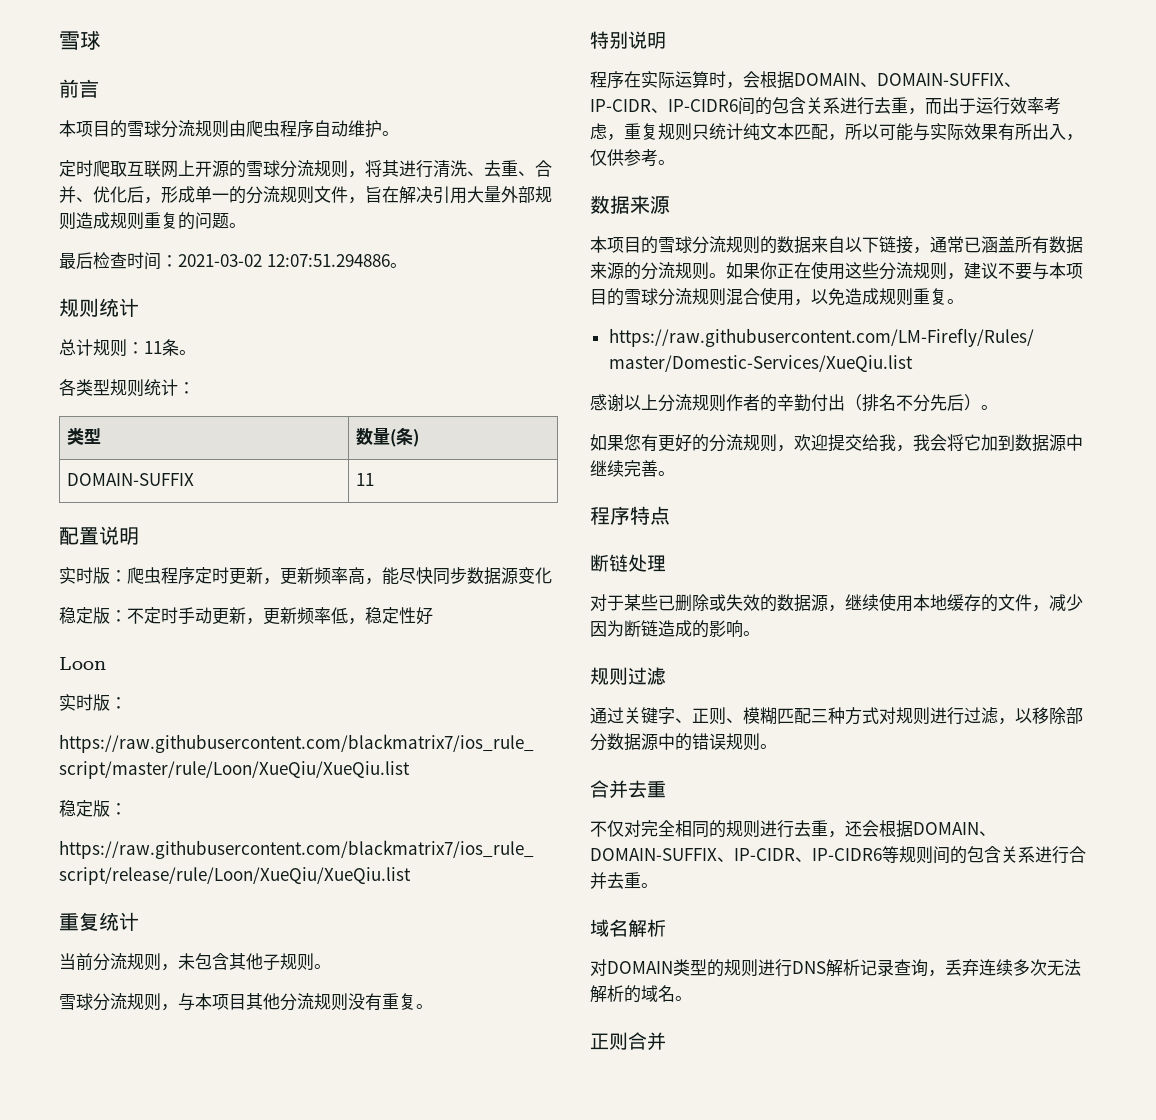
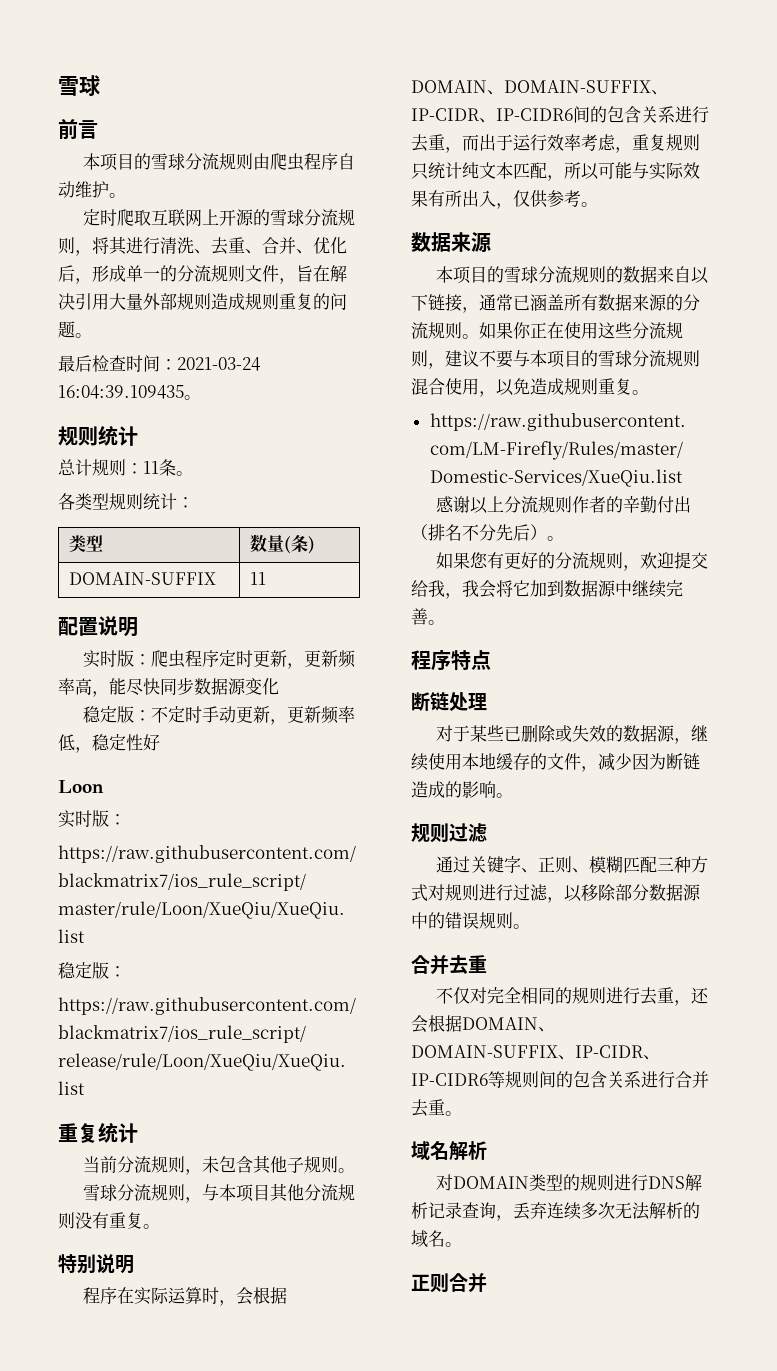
[178,254,390,267] 2021-03-02 12:07:51.294886 -> [177,357,261,371] [58,385,184,399] 2021-03-24 16:04:39.109435

